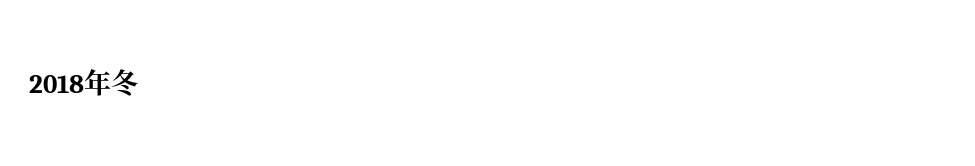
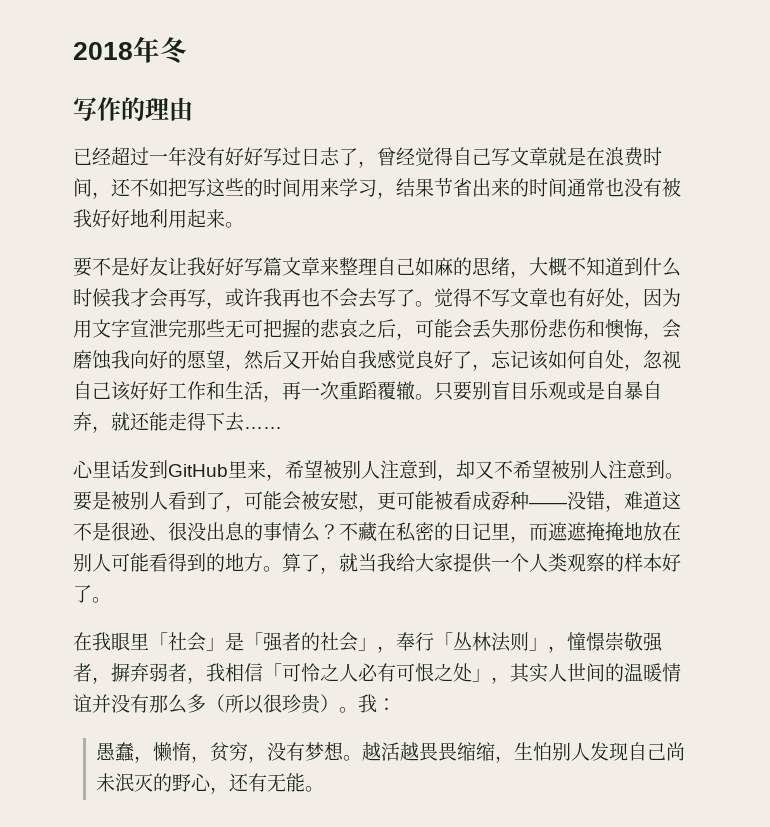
(138, 83) none -> [73,97,193,121] [73,147,662,168] [73,177,681,199] [73,209,244,228] [73,257,681,278] [73,288,681,309] [73,319,681,340] [73,350,681,371] [73,381,662,402] [73,412,282,433] [73,460,684,481] [73,491,681,512] [73,522,681,543] [73,553,681,574] [73,585,111,603] [73,632,663,653] [73,663,681,684] [73,694,396,714] [96,741,686,763] [96,773,325,794] // 写作的理由 // 已经超过一年没有好好写过日志了，曾经觉得自己写文章就是在浪费时间，还不如把写这些的时间用来学习，结果节省出来的时间通常也没有被我好好地利用起来。 // 要不是好友让我好好写篇文章来整理自己如麻的思绪，大概不知道到什么时候我才会再写，或许我再也不会去写了。觉得不写文章也有好处，因为用文字宣泄完那些无可把握的悲哀之后，可能会丢失那份悲伤和懊悔，会磨蚀我向好的愿望，然后又开始自我感觉良好了，忘记该如何自处，忽视自己该好好工作和生活，再一次重蹈覆辙。只要别盲目乐观或是自暴自弃，就还能走得下去…… // 心里话发到GitHub里来，希望被别人注意到，却又不希望被别人注意到。要是被别人看到了，可能会被安慰，更可能被看成孬种——没错，难道这不是很逊、很没出息的事情么？不藏在私密的日记里，而遮遮掩掩地放在别人可能看得到的地方。算了，就当我给大家提供一个人类观察的样本好了。 // 在我眼里「社会」是「强者的社会」，奉行「丛林法则」，憧憬崇敬强者，摒弃弱者，我相信「可怜之人必有可恨之处」，其实人世间的温暖情谊并没有那么多（所以很珍贵）。我： // 愚蠢，懒惰，贫穷，没有梦想。越活越畏畏缩缩，生怕别人发现自己尚未泯灭的野心，还有无能。

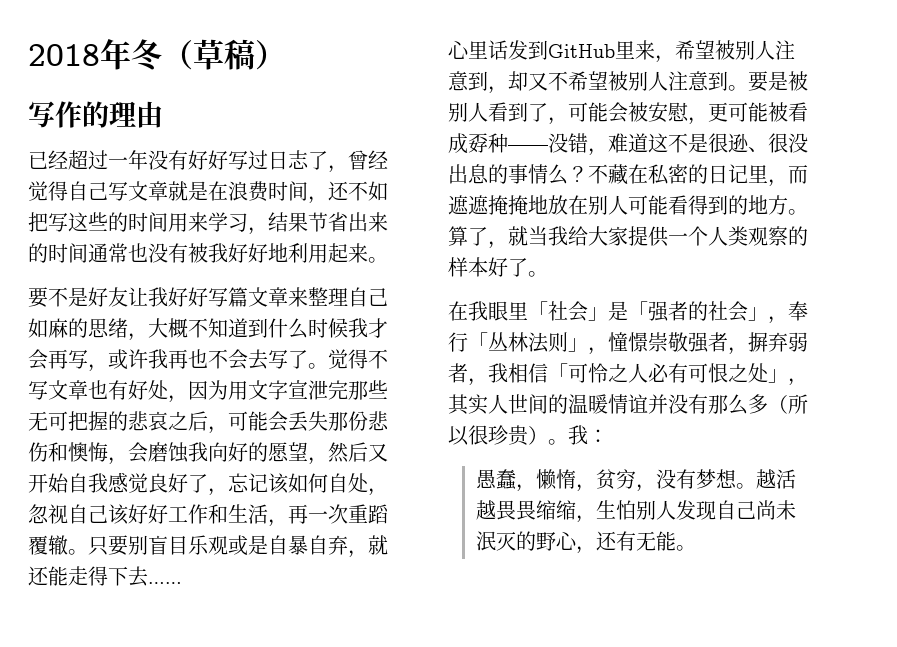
(187, 50) none -> [162,39,286,70] （草稿）

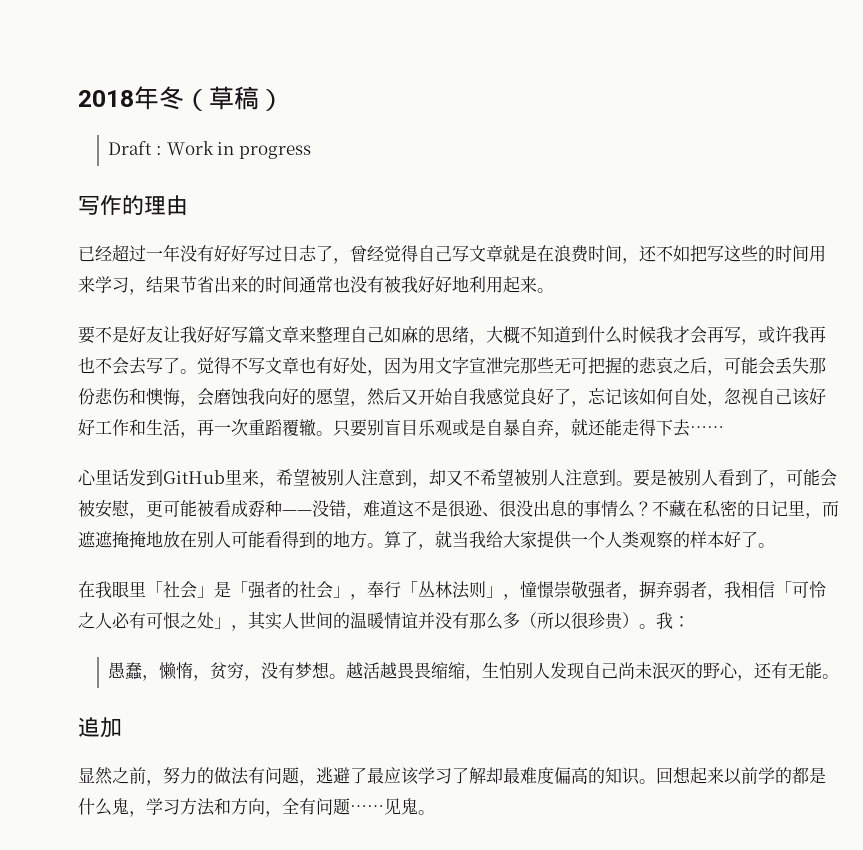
(286, 55) none -> [108,141,311,159] // Draft : Work in progress
(696, 548) none -> [78,717,122,738] [78,767,826,786] [78,798,435,817] // 追加 // 显然之前，努力的做法有问题，逃避了最应该学习了解却最难度偏高的知识。回想起来以前学的都是什么鬼，学习方法和方向，全有问题……见鬼。

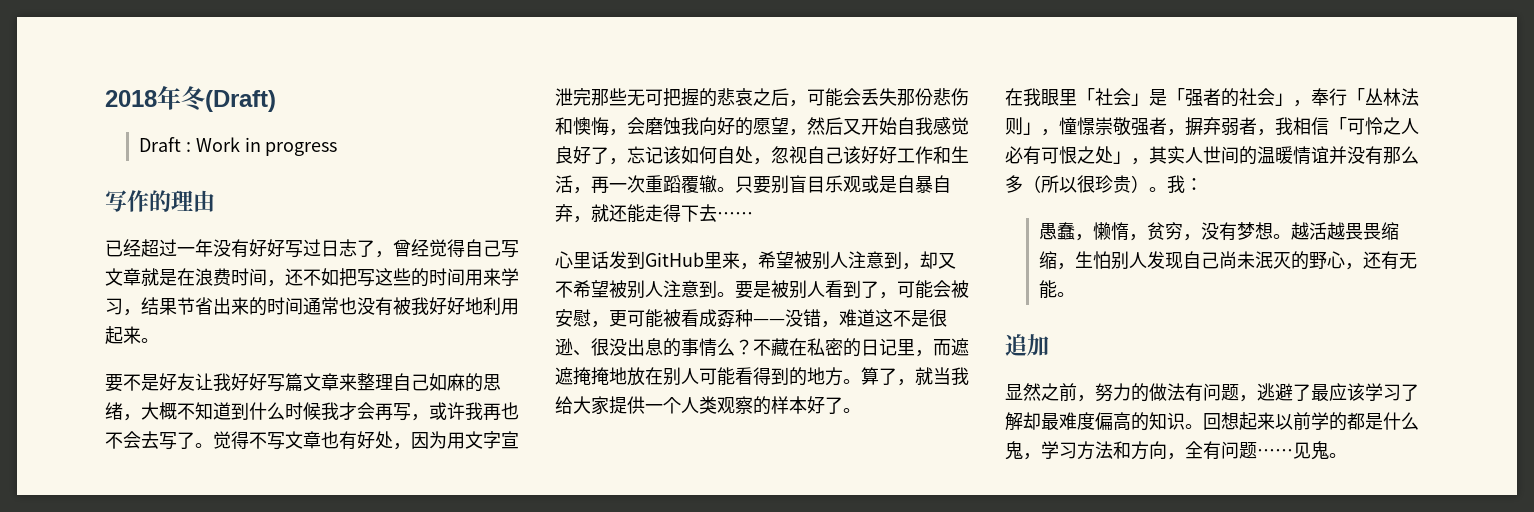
[184,86,284,111] （草稿） -> [205,90,276,112] (Draft)

